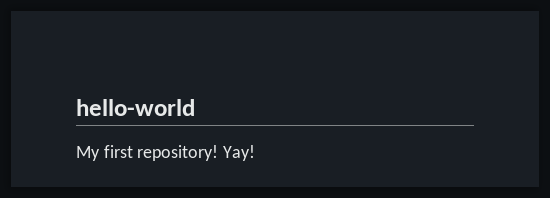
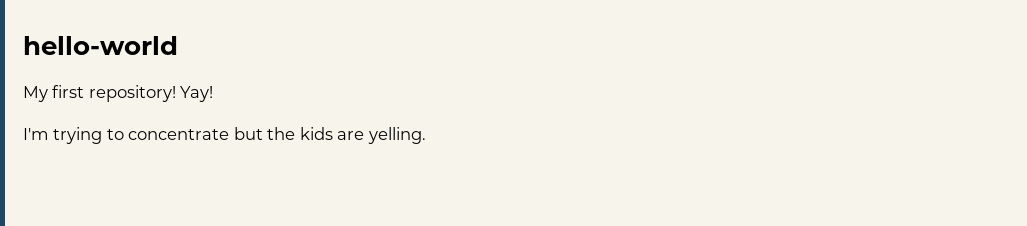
(256, 153) none -> [23,127,426,144] // I'm trying to concentrate but the kids are yelling.

